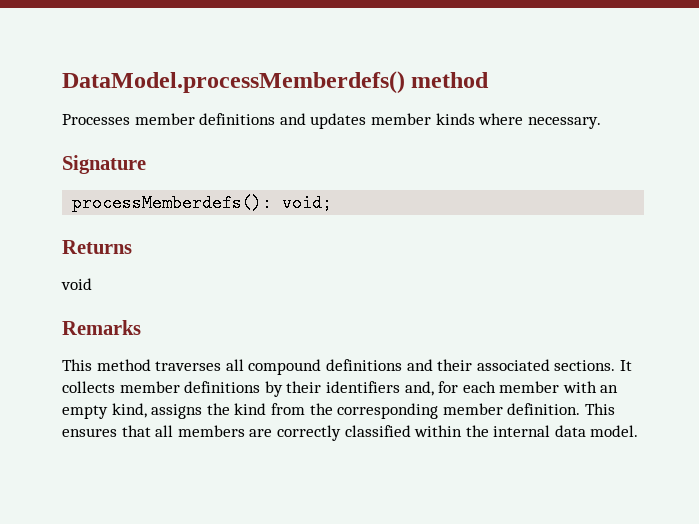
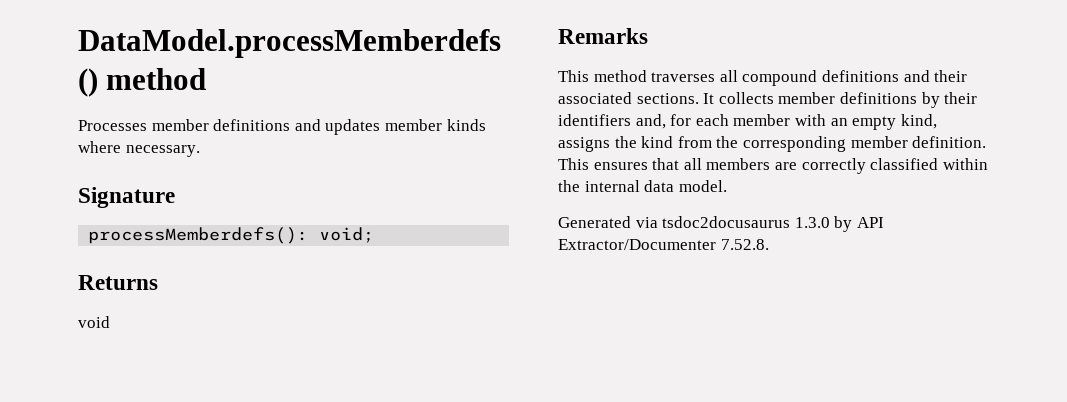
(639, 431) none -> [558,216,884,232] [558,239,769,250] // Generated via tsdoc2docusaurus 1.3.0 by API Extractor/Documenter 7.52.8.

